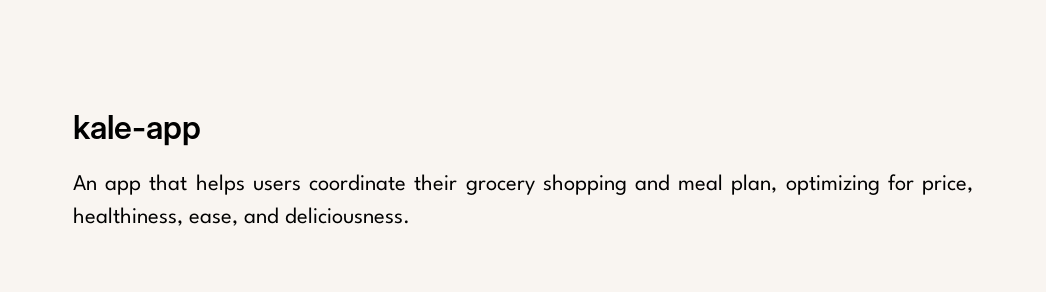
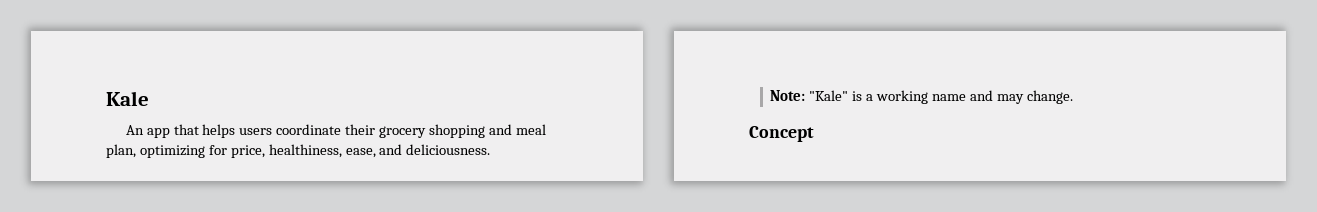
[73,115,201,146] kale-app -> [106,91,149,106] Kale
(411, 215) none -> [770,90,1073,104] [749,126,814,142] // Note: "Kale" is a working name and may change. // Concept

